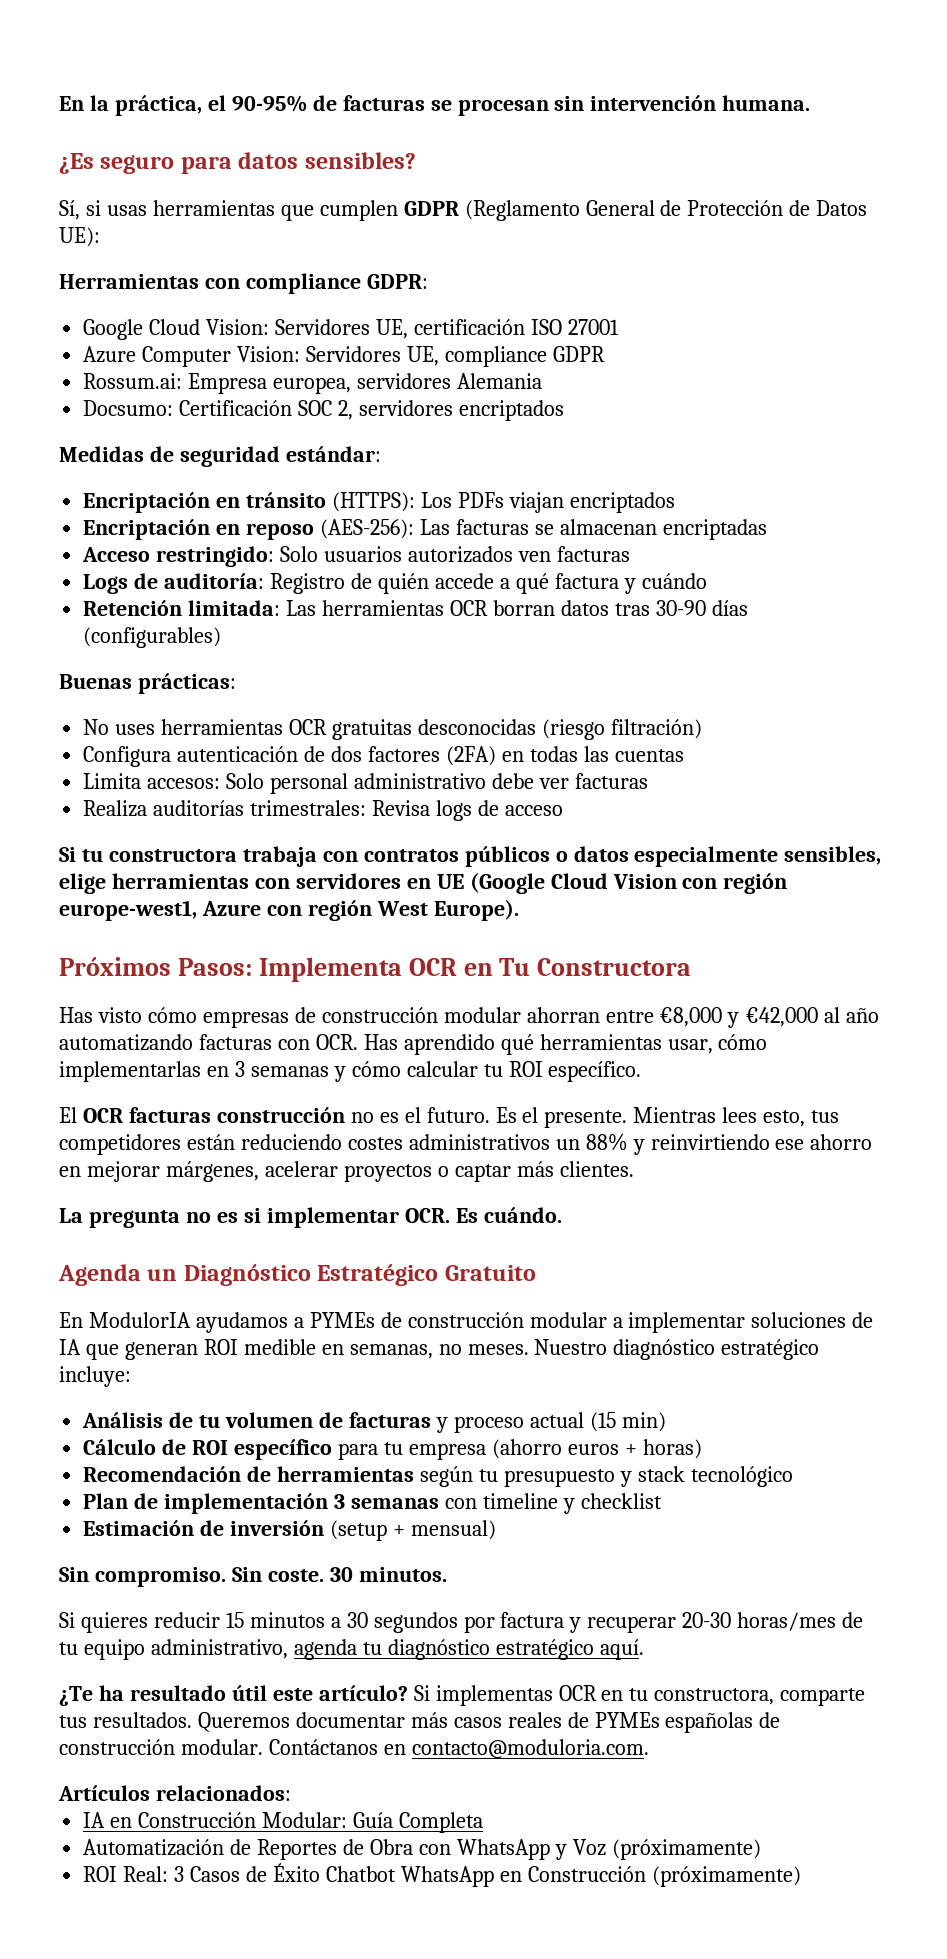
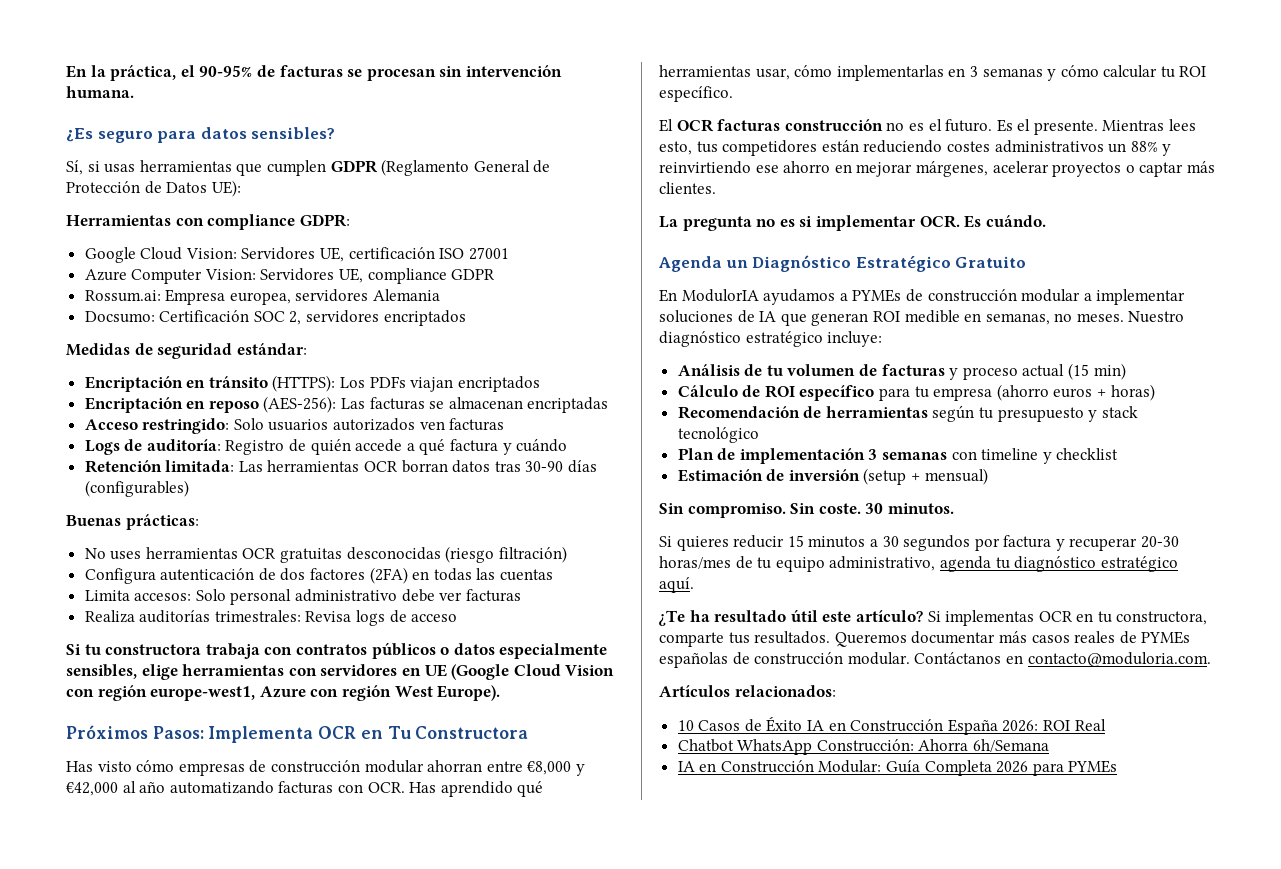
(291, 1793) none -> [677,716,1106,735] [677,739,1050,755] // 10 Casos de Éxito IA en Construcción España 2026: ROI Real // Chatbot WhatsApp Construcción: Ahorra 6h/Semana
[83,1839,761,1860] [83,1863,801,1887] // Automatización de Reportes de Obra con WhatsApp y Voz (próximamente) // ROI Real: 3 Casos de Éxito Chatbot WhatsApp en Construcción (próximamente) -> [996,760,1118,776] 2026 para PYMEs

